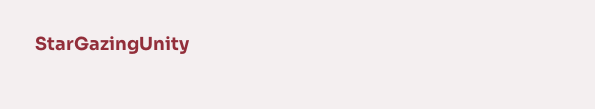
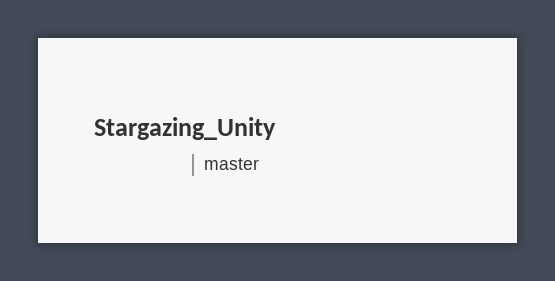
[35,36,190,54] StarGazingUnity -> [94,117,276,140] [204,158,260,170] Stargazing_Unity // master

